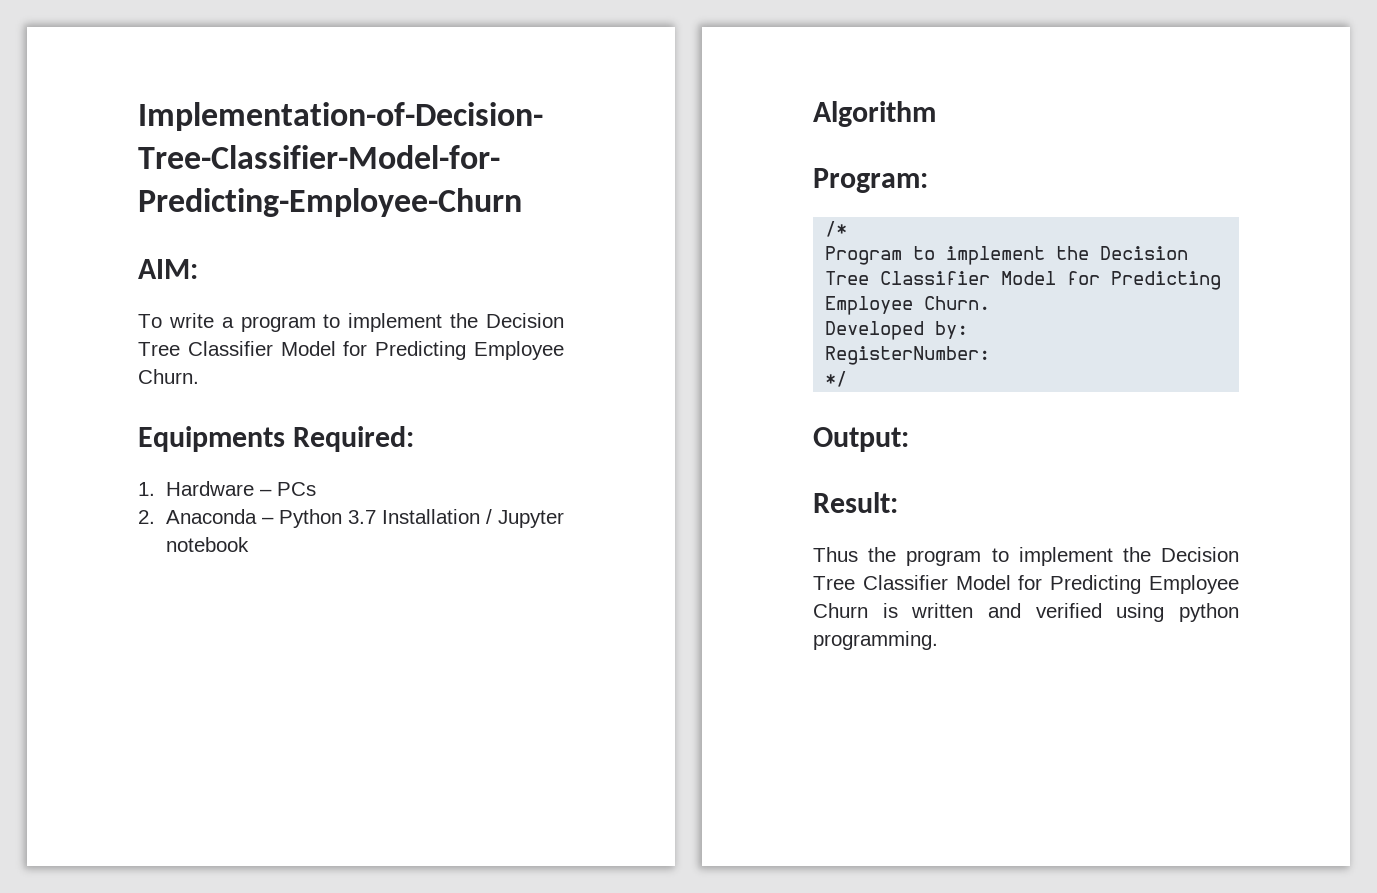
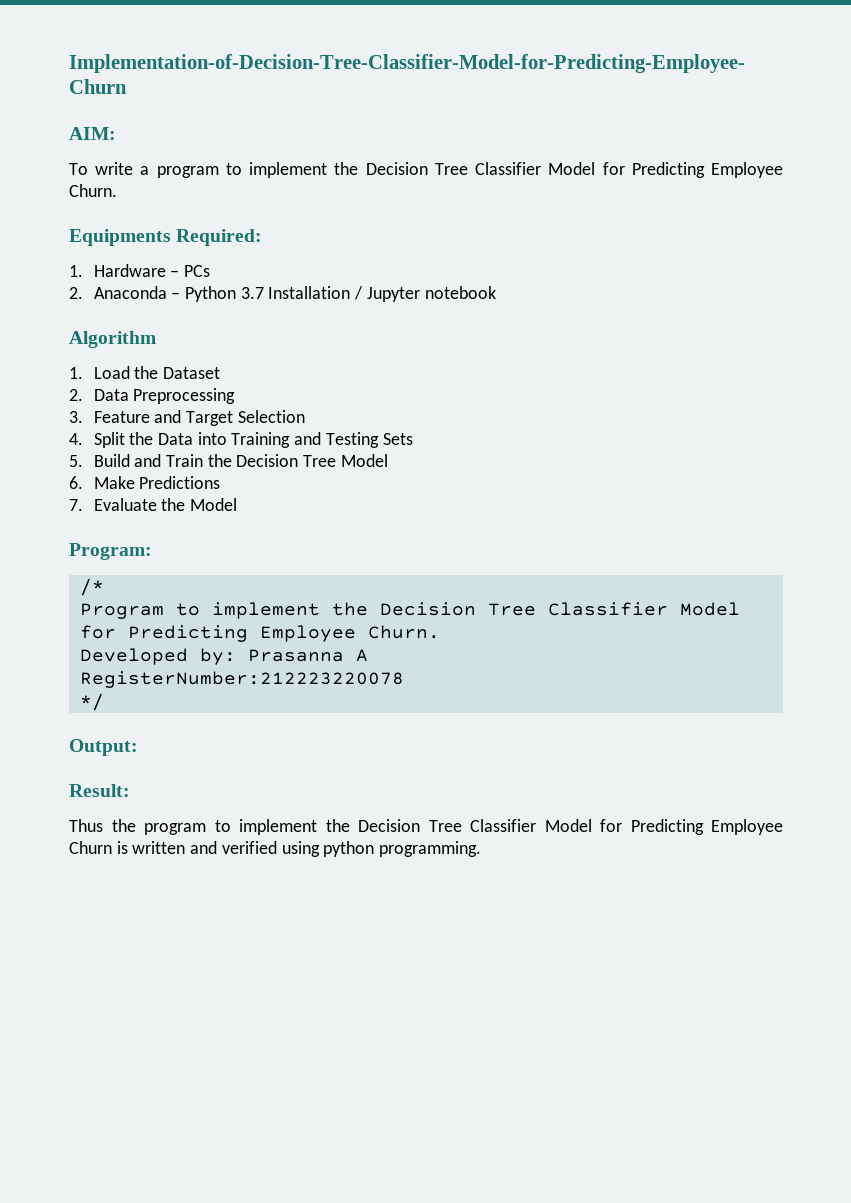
(936, 114) none -> [69,366,221,379] [69,388,236,404] [69,410,305,426] [69,432,413,448] [69,454,388,467] [69,476,221,489] [69,498,238,511] // 1. Load the Dataset // 2. Data Preprocessing // 3. Feature and Target Selection // 4. Split the Data into Training and Testing Sets // 5. Build and Train the Decision Tree Model // 6. Make Predictions // 7. Evaluate the Model
[825,346,991,365] // RegisterNumber: -> [247,649,368,662] [79,671,404,688] Prasanna A // RegisterNumber:212223220078

